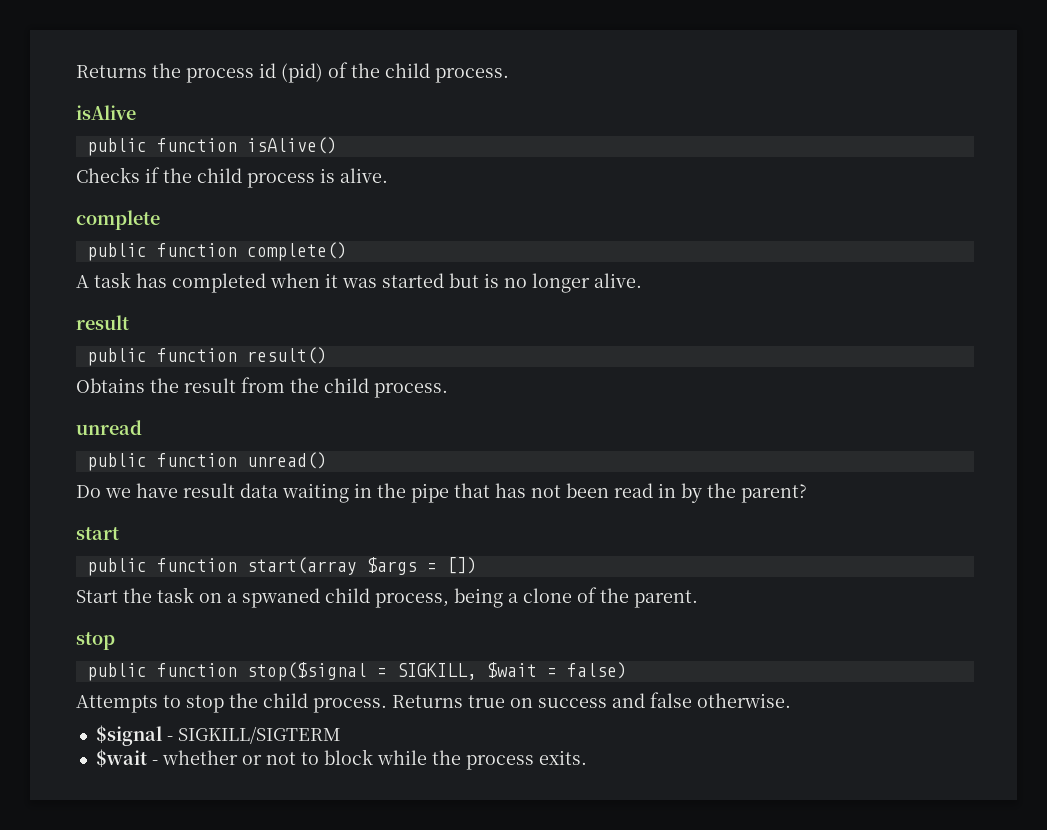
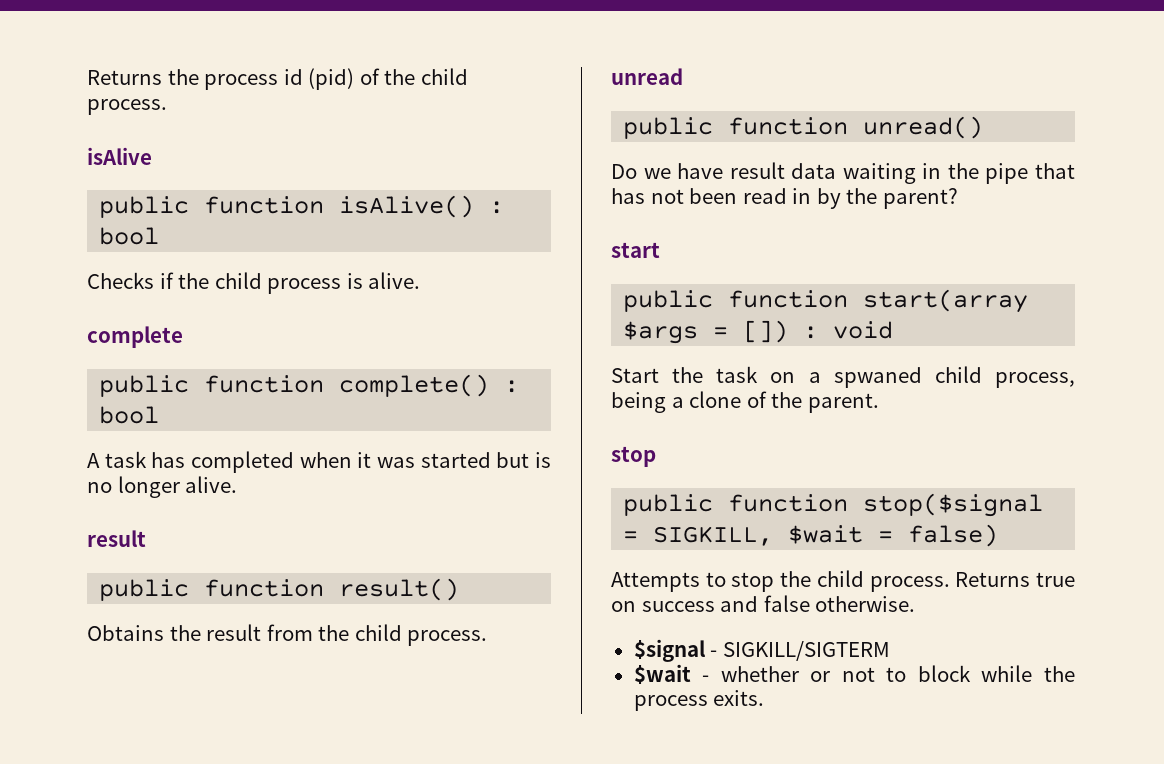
(337, 145) none -> [489,201,505,214] [99,227,160,245] : bool
(347, 251) none -> [504,380,520,393] [99,406,160,424] : bool
(477, 565) none -> [803,321,894,339] : void

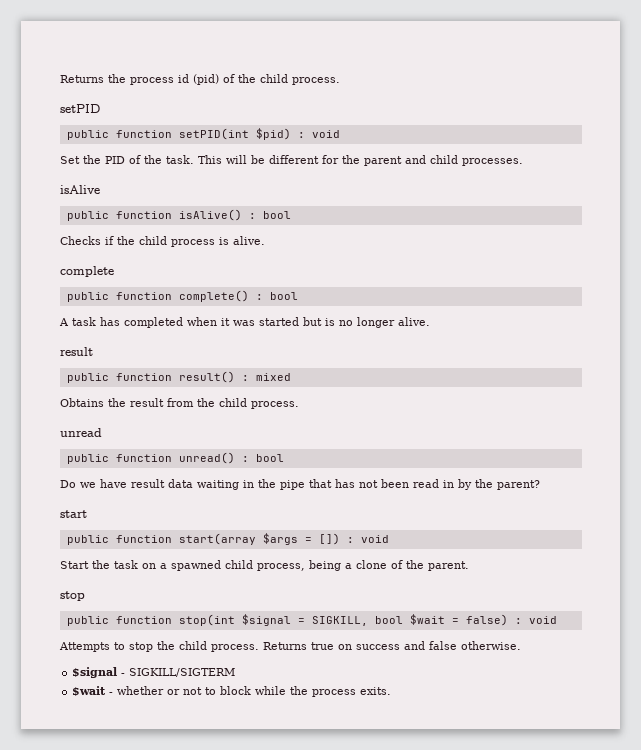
(167, 107) none -> [60,104,100,113] [66,128,340,140] [60,155,523,166] // setPID // public function setPID(int $pid) : void // Set the PID of the task. This will be different for the parent and child processes.
(460, 589) none -> [241,373,291,381] : mixed
(984, 127) none -> [241,454,284,462] : bool
[833,367,922,388] spwaned -> [171,560,221,571] spawned
[863,493,1044,517] stop($signal -> [178,614,291,626] stop(int $signal
(774, 536) none -> [374,616,403,624] bool
(999, 535) none -> [514,616,557,624] : void

